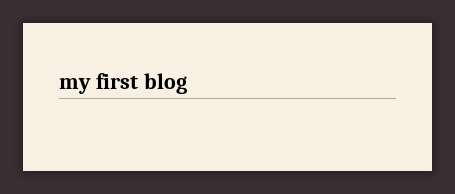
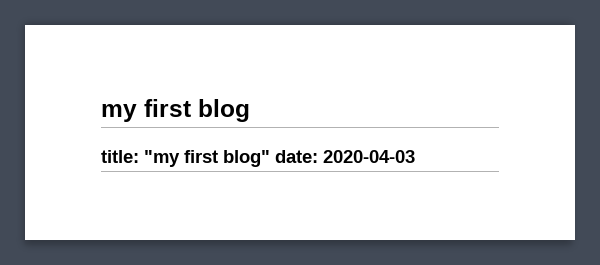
(187, 83) none -> [101,150,415,167] // title: "my first blog" date: 2020-04-03

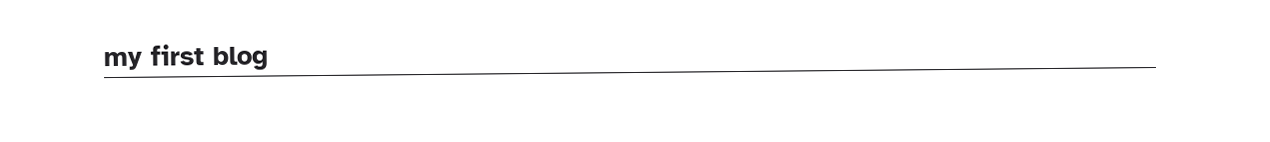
[101,150,415,167] // title: "my first blog" date: 2020-04-03 -> (268, 59) none

